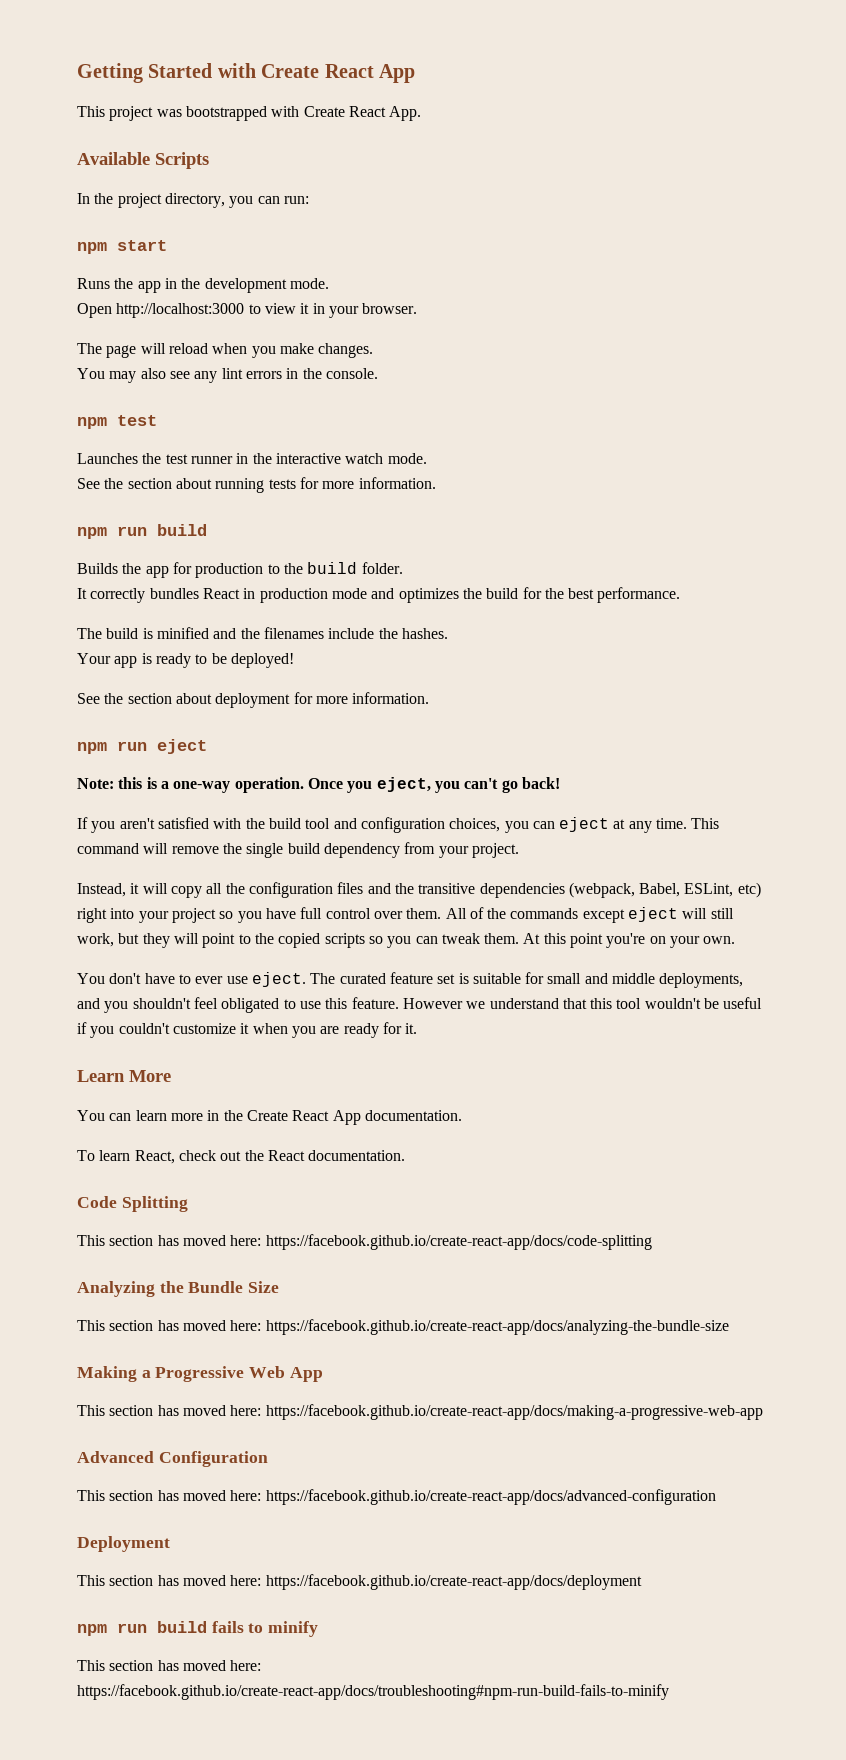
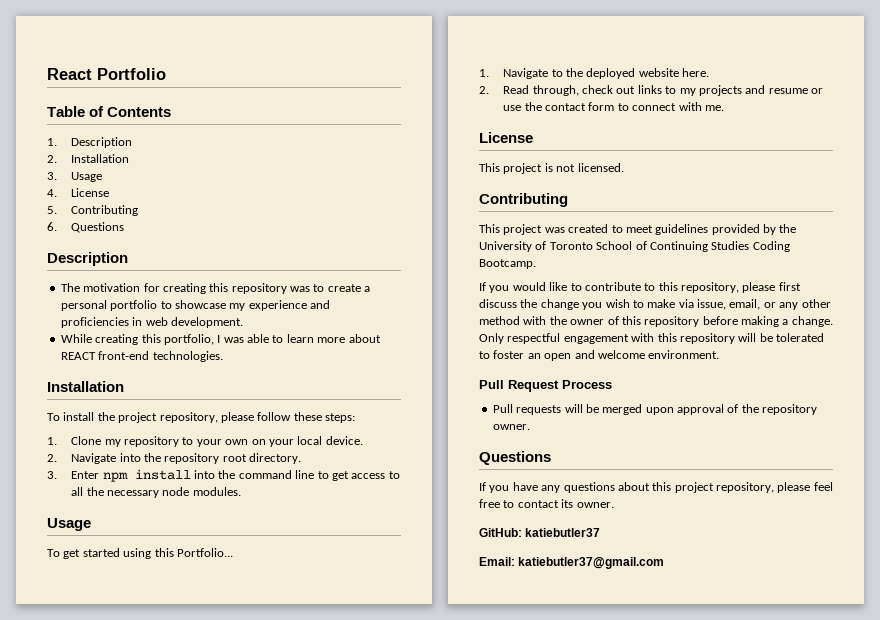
[77,63,415,83] [77,106,422,121] [77,152,209,169] [77,193,309,208] [77,240,167,254] [77,278,329,293] [77,303,418,318] [77,343,374,358] [77,368,378,383] [77,415,157,429] [77,453,427,464] [77,477,436,493] [77,524,207,539] [77,562,403,578] [77,587,681,603] [77,627,448,639] [77,653,294,668] [77,692,430,708] [77,739,207,754] [77,777,560,793] [77,817,720,833] [77,842,519,858] [77,882,761,898] [77,907,734,923] [77,933,736,948] [77,972,744,988] [77,997,763,1013] [77,1022,418,1038] [77,1070,171,1082] [77,1110,462,1125] [77,1150,406,1164] [77,1196,188,1212] [77,1234,652,1250] [77,1281,280,1297] [77,1319,729,1335] [77,1366,323,1382] [77,1404,763,1420] [77,1451,268,1467] [77,1489,716,1505] [77,1536,170,1552] [77,1574,642,1590] [77,1621,319,1637] [77,1660,262,1671] [77,1684,669,1700] Getting Started with Create React App // This project was bootstrapped with Create React App. // Available Scripts // In the project directory, you can run: // npm start // Runs the app in the development mode. // Open http://localhost:3000 to view it in your browser. // The page will reload when you make changes. // You may also see any lint errors in the console. // npm test // Launches the test runner in the interactive watch mode. // See the section about running tests for more information. // npm run build // Builds the app for production to the build folder. // It correctly bundles React in production mode and optimizes the build for the best performance. // The build is minified and the filenames include the hashes. // Your app is ready to be deployed! // See the section about deployment for more information. // npm run eject // Note: this is a one-way operation. Once you eject, you can't go back! // If you aren't satisfied with the build tool and configuration choices, you can eject at any time. This command will remove the single build dependency from your project. // Instead, it will copy all the configuration files and the transitive dependencies (webpack, Babel, ESLint, etc) right into your project so you have full control over them. All of the commands except eject will still work, but they will point to the copied scripts so you can tweak them. At this point you're on your own. // You don't have to ever use eject. The curated feature set is suitable for small and middle deployments, and you shouldn't feel obligated to use this feature. However we understand that this tool wouldn't be useful if you couldn't customize it when you are ready for it. // Learn More // You can learn more in the Create React App documentation. // To learn React, check out the React documentation. // Code Splitting // This section has moved here: https://facebook.github.io/create-react-app/docs/code-splitting // Analyzing the Bundle Size // This section has moved here: https://facebook.github.io/create-react-app/docs/analyzing-the-bundle-size // Making a Progressive Web App // This section has moved here: https://facebook.github.io/create-react-app/docs/making-a-progressive-web-app // Advanced Configuration // This section has moved here: https://facebook.github.io/create-react-app/docs/advanced-configuration // Deployment // This section has moved here: https://facebook.github.io/create-react-app/docs/deployment // npm run build fails to minify // This section has moved here: https://facebook.github.io/create-react-app/docs/troubleshooting#npm-run-build-fails-to-minify -> [47,68,166,80] [47,106,172,117] [47,137,133,148] [47,154,130,163] [47,172,103,182] [47,188,110,197] [47,205,139,216] [47,222,125,233] [47,252,128,266] [60,283,371,294] [60,300,330,311] [60,317,243,328] [60,334,381,345] [60,351,223,362] [47,381,124,392] [47,412,355,423] [47,436,363,447] [47,453,302,464] [47,469,400,482] [71,487,241,498] [47,518,91,531] [47,548,233,559] [479,68,710,79] [479,85,824,96] [503,102,724,111] [479,132,533,143] [479,163,624,174] [479,193,568,207] [479,224,797,235] [479,241,790,252] [479,259,536,269] [479,282,801,293] [479,299,831,310] [479,316,833,327] [479,333,824,344] [479,350,720,361] [479,380,612,392] [492,404,818,415] [492,424,530,430] [479,451,551,465] [479,482,833,493] [479,499,614,508] [479,528,601,537] [479,557,665,569] React Portfolio // Table of Contents // 1. Description // 2. Installation // 3. Usage // 4. License // 5. Contributing // 6. Questions // Description // The motivation for creating this repository was to create a personal portfolio to showcase my experience and proficiencies in web development. // While creating this portfolio, I was able to learn more about REACT front-end technologies. // Installation // To install the project repository, please follow these steps: // 1. Clone my repository to your own on your local device. // 2. Navigate into the repository root directory. // 3. Enter npm install into the command line to get access to all the necessary node modules. // Usage // To get started using this Portfolio... // 1. Navigate to the deployed website here. // 2. Read through, check out links to my projects and resume or use the contact form to connect with me. // License // This project is not licensed. // Contributing // This project was created to meet guidelines provided by the University of Toronto School of Continuing Studies Coding Bootcamp. // If you would like to contribute to this repository, please first discuss the change you wish to make via issue, email, or any other method with the owner of this repository before making a change. Only respectful engagement with this repository will be tolerated to foster an open and welcome environment. // Pull Request Process // Pull requests will be merged upon approval of the repository owner. // Questions // If you have any questions about this project repository, please feel free to contact its owner. // GitHub: katiebutler37 // Email: katiebutler37@gmail.com

